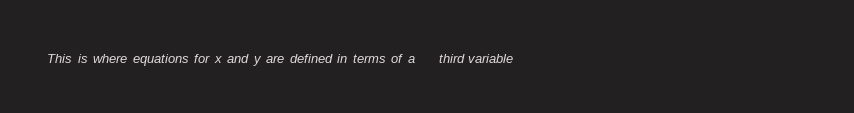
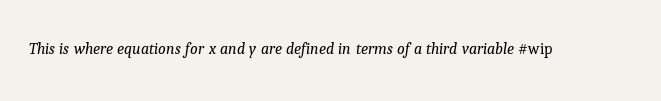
(513, 58) none -> [518,43,553,58] #wip

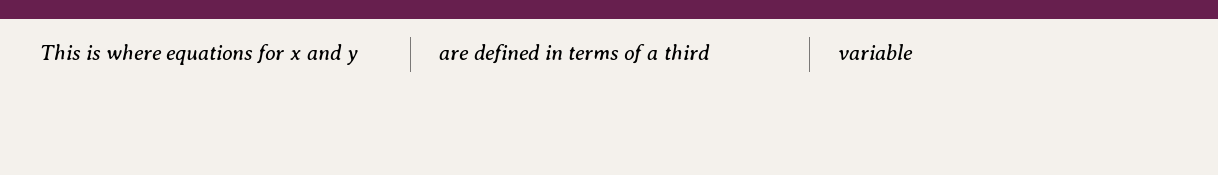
[518,43,553,58] #wip -> (913, 52) none

